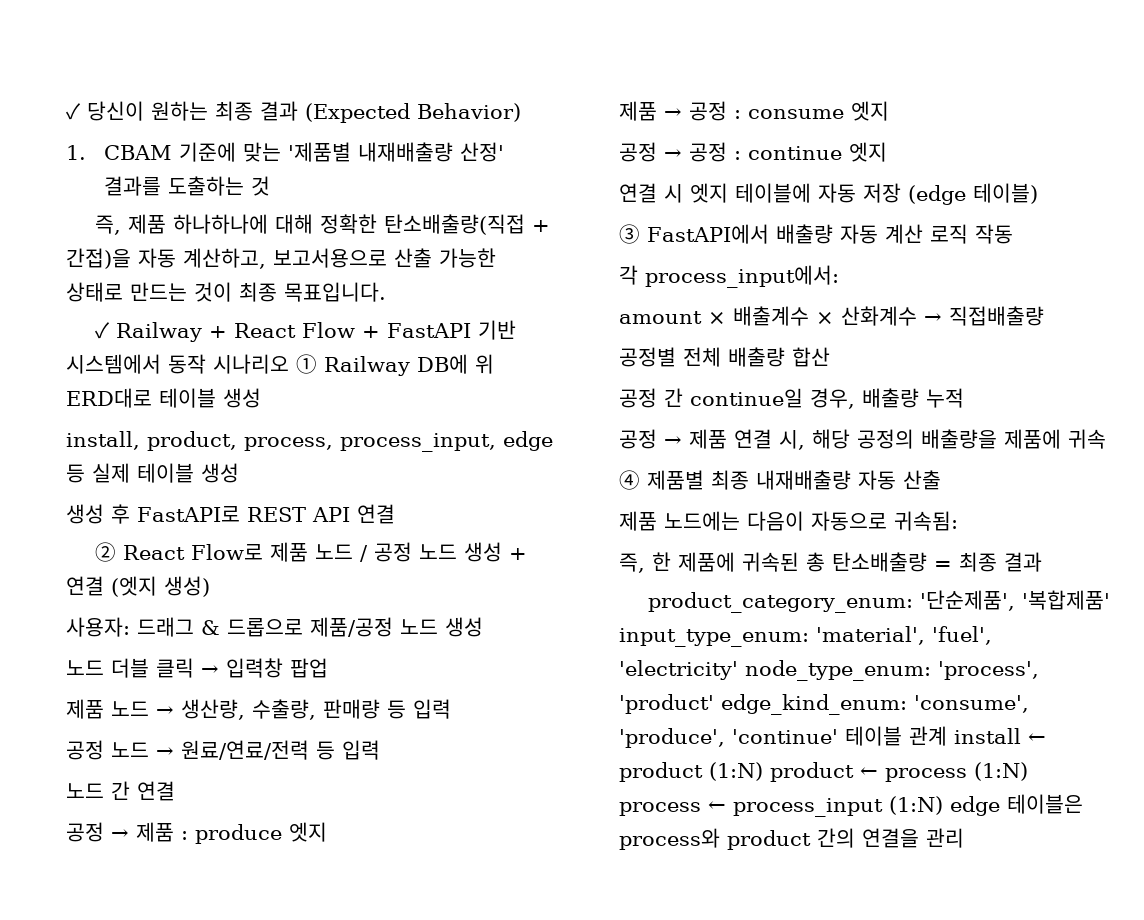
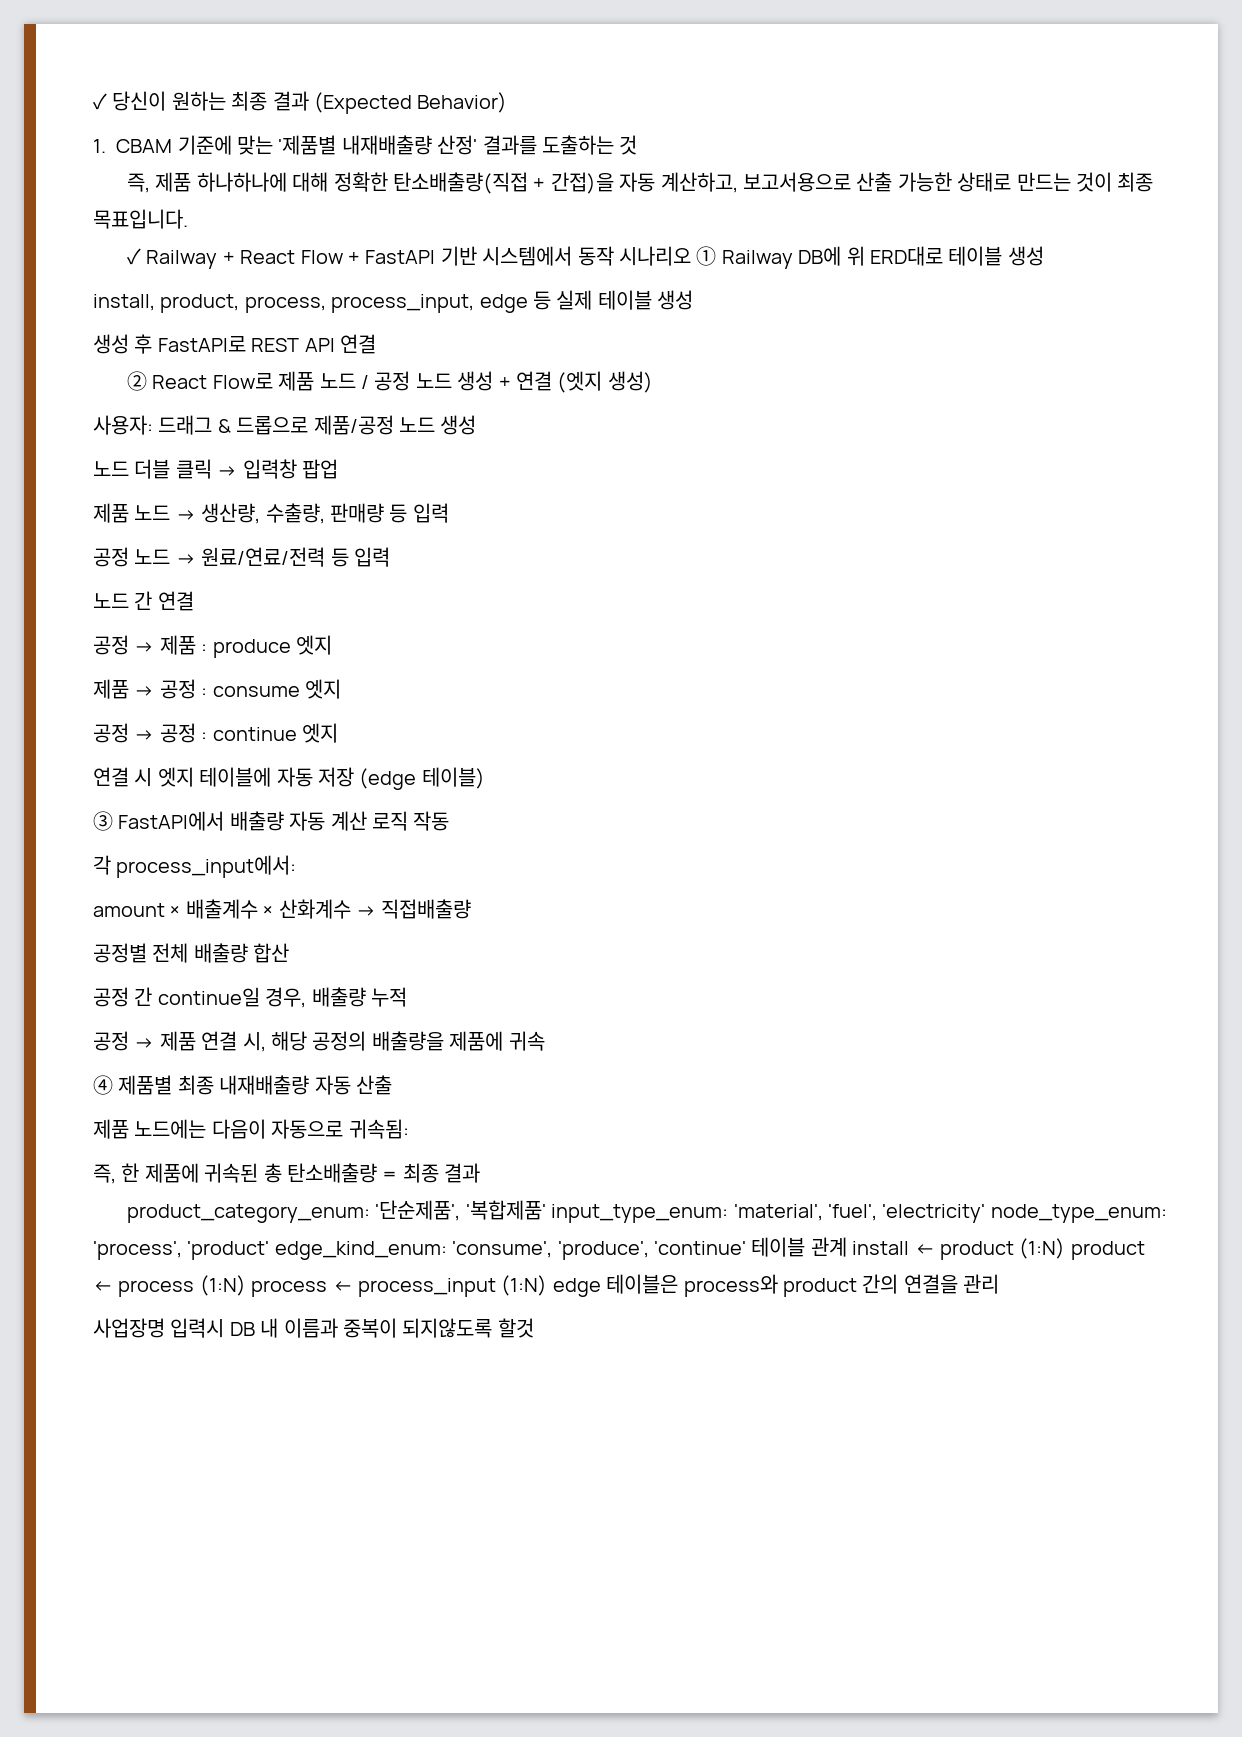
(964, 838) none -> [93,1318,534,1338] // 사업장명 입력시 DB 내 이름과 중복이 되지않도록 할것

